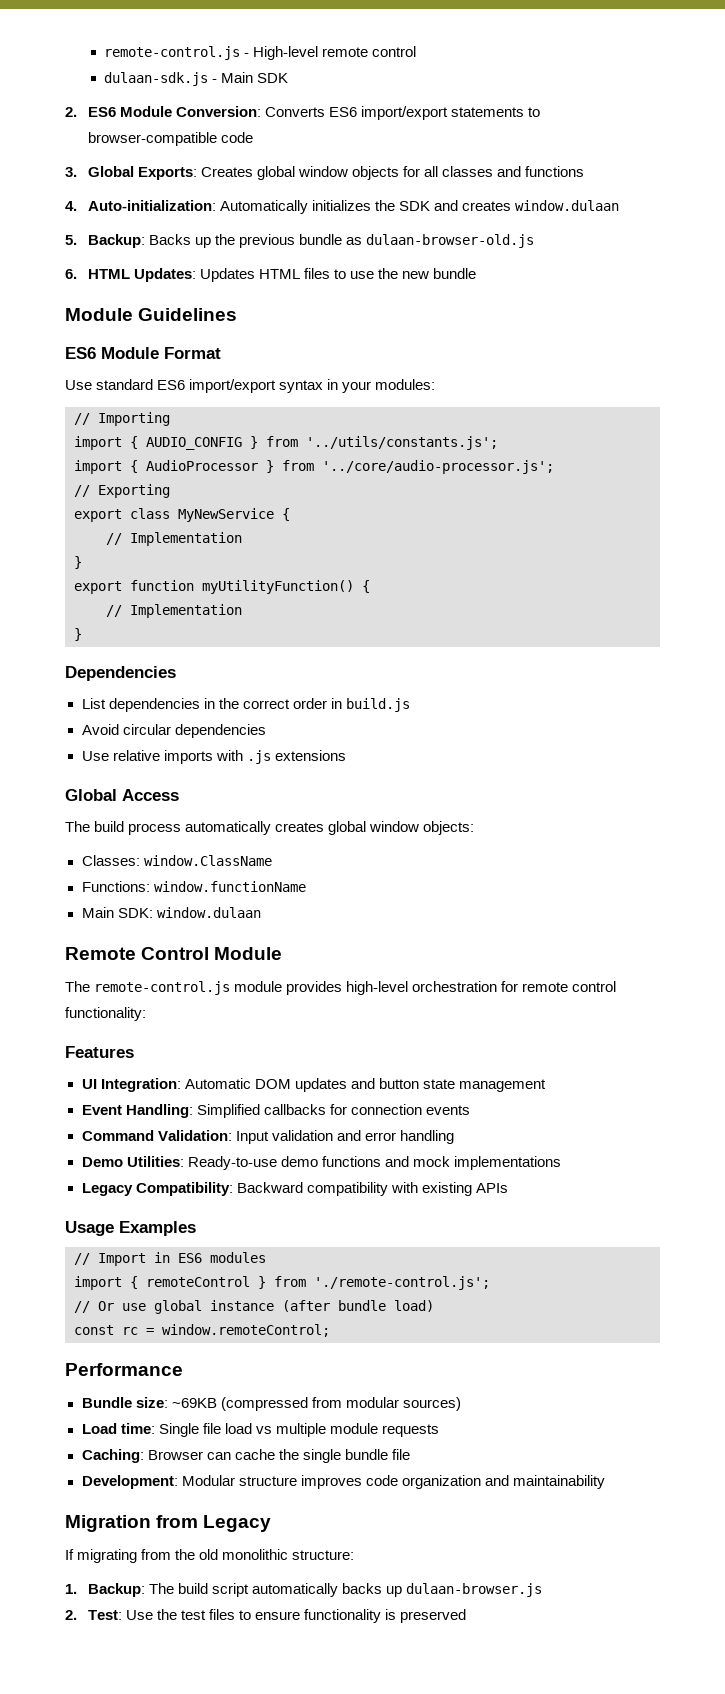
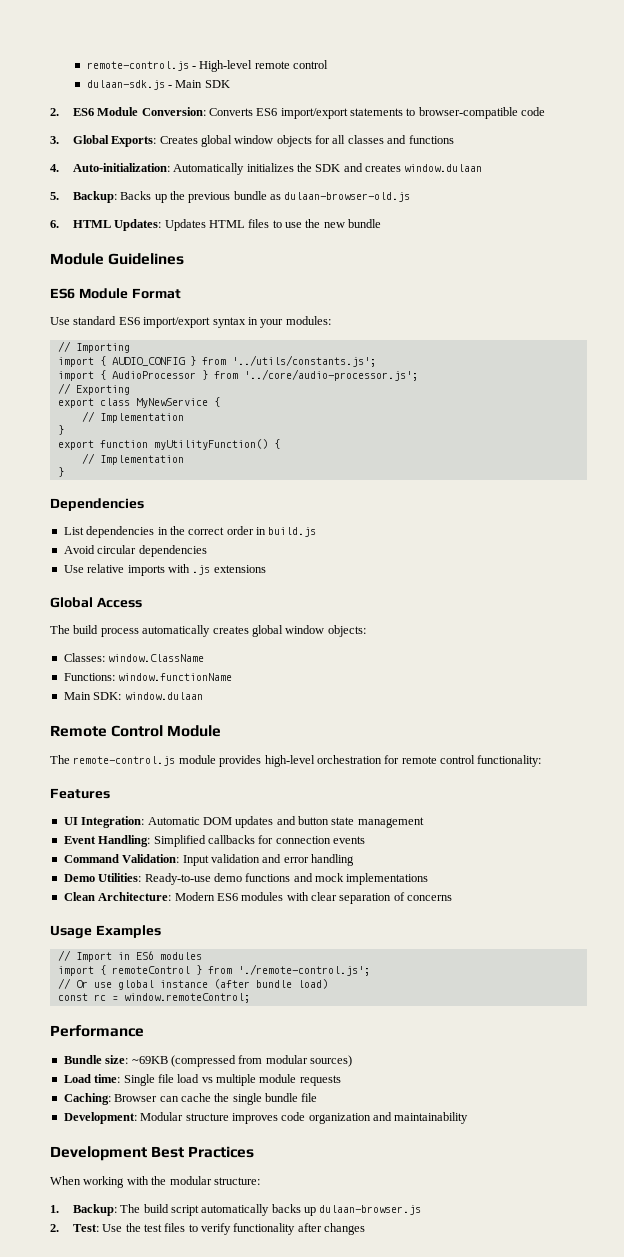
[81,1182,508,1196] Legacy Compatibility: Backward compatibility with existing APIs -> [63,892,453,904] Clean Architecture: Modern ES6 modules with clear separation of concerns
[65,1515,272,1532] [65,1549,289,1563] Migration from Legacy // If migrating from the old monolithic -> [50,1146,255,1161] [50,1176,212,1188] Development Best Practices // When working with the modular
[254,1609,467,1623] ensure functionality is preserved -> [201,1223,366,1235] verify functionality after changes

